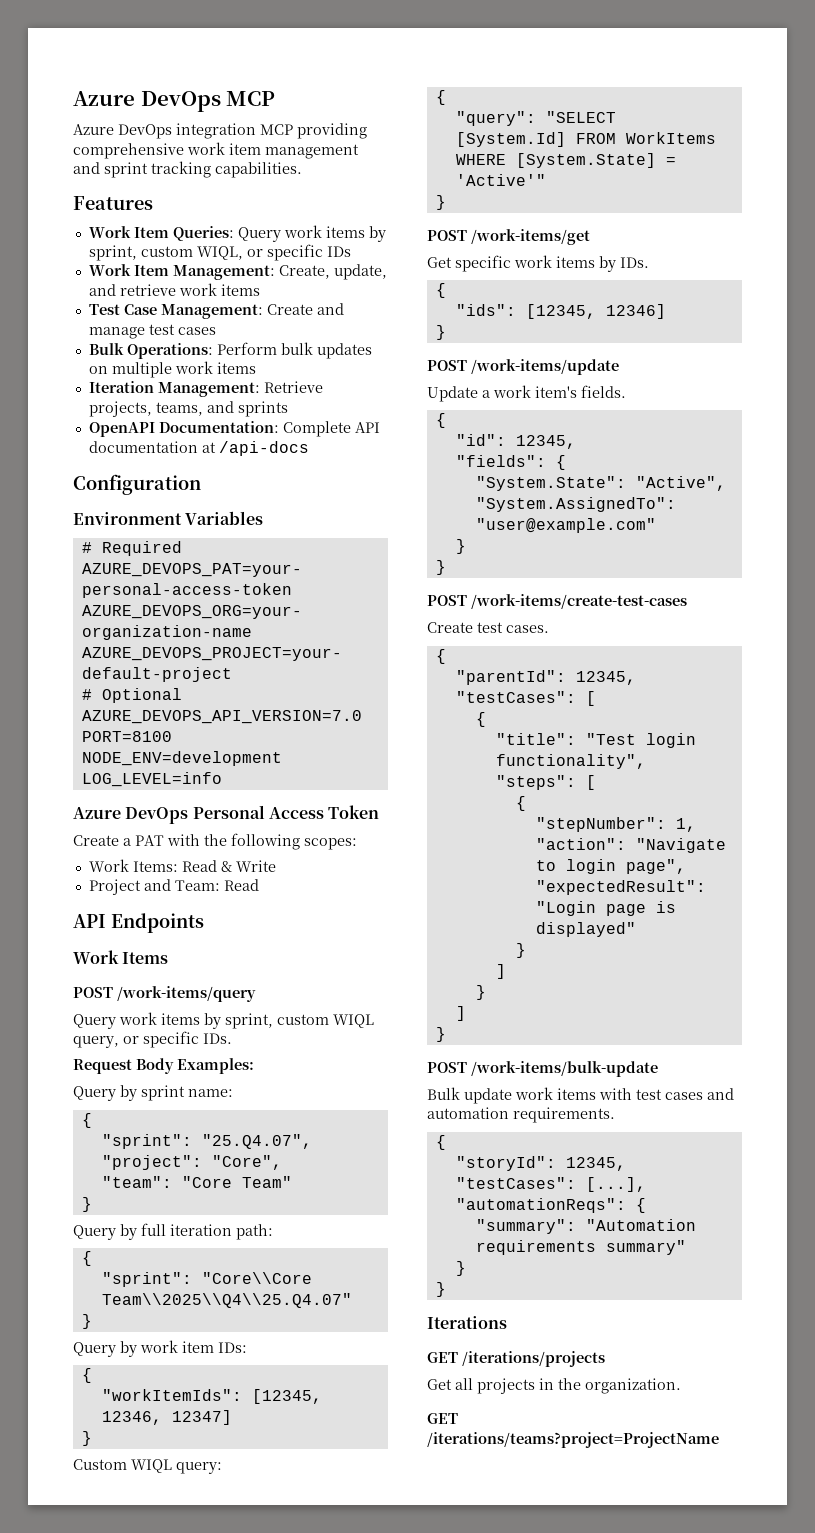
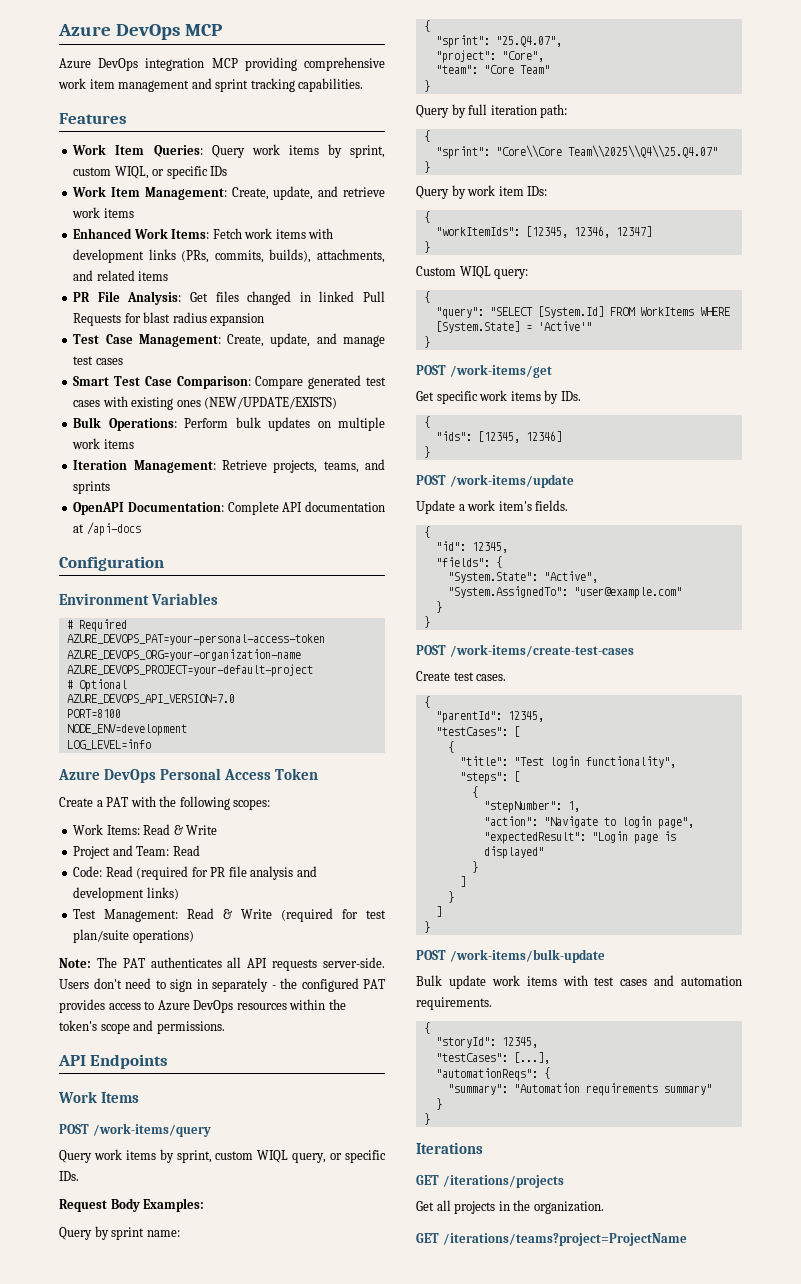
(260, 290) none -> [73,228,334,239] [73,249,385,263] [73,270,169,281] [73,291,385,305] [73,312,265,326] // Enhanced Work Items: Fetch work items with development links (PRs, commits, builds), attachments, and related items // PR File Analysis: Get files changed in linked Pull Requests for blast radius expansion
[266,304,313,315] Create -> [227,333,311,347] Create, update,
(216, 331) none -> [73,375,386,389] [73,396,338,410] // Smart Test Case Comparison: Compare generated test cases with existing ones (NEW/UPDATE/EXISTS)
(259, 885) none -> [73,866,317,880] [73,887,179,901] [73,908,386,922] [73,929,194,943] [59,957,385,971] [59,978,385,992] [59,999,346,1013] [59,1020,225,1034] // Code: Read (required for PR file analysis and development links) // Test Management: Read & Write (required for test plan/suite operations) // Note: The PAT authenticates all API requests server-side. Users don't need to sign in separately - the configured PAT provides access to Azure DevOps resources within the token's scope and permissions.

